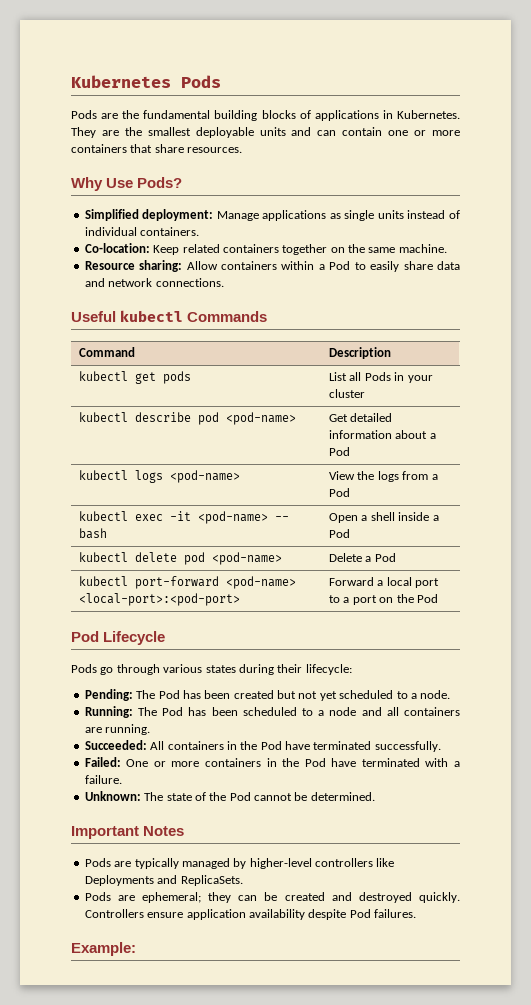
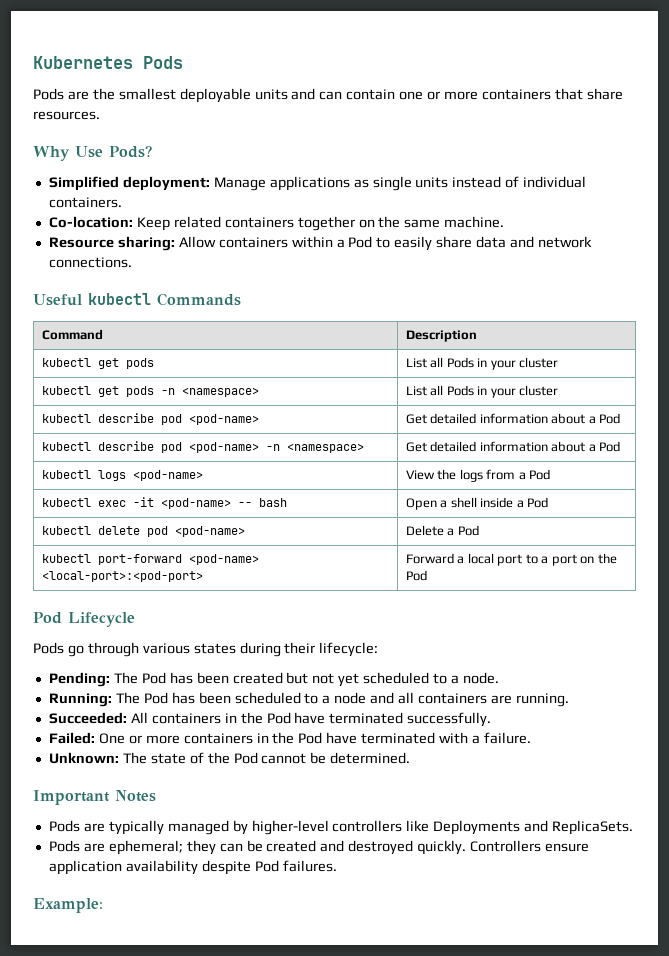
[143,110,460,121] [71,127,142,138] fundamental building blocks of applications in Kubernetes. They are the -> (115, 94) none
(366, 393) none -> [41,386,259,397] [405,385,559,398] // kubectl get pods -n <namespace> | List all Pods in your cluster
(351, 451) none -> [41,441,364,453] [405,441,621,452] // kubectl describe pod <pod-name> -n <namespace> | Get detailed information about a Pod

